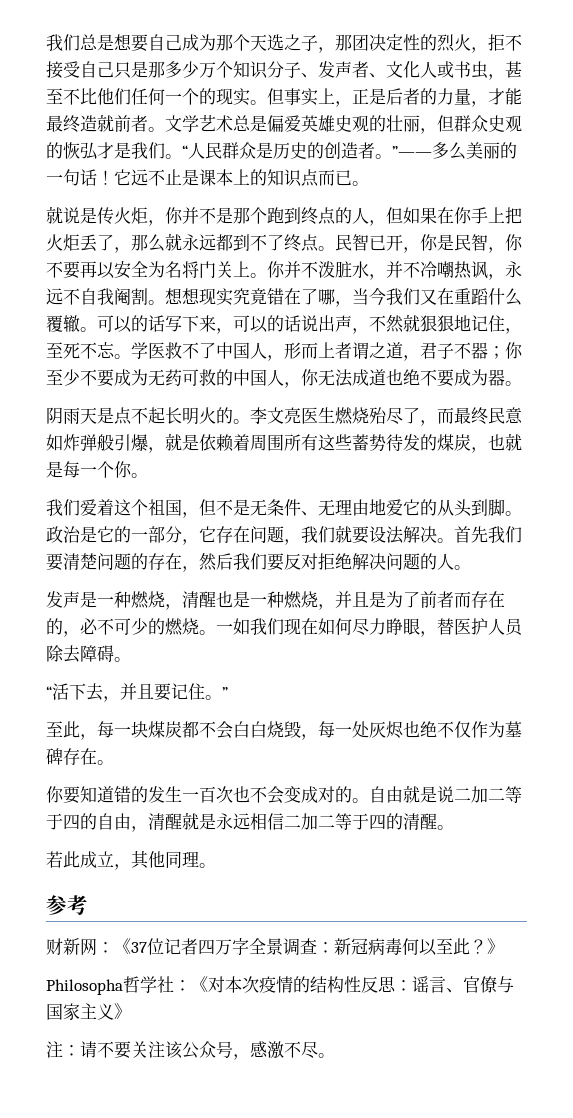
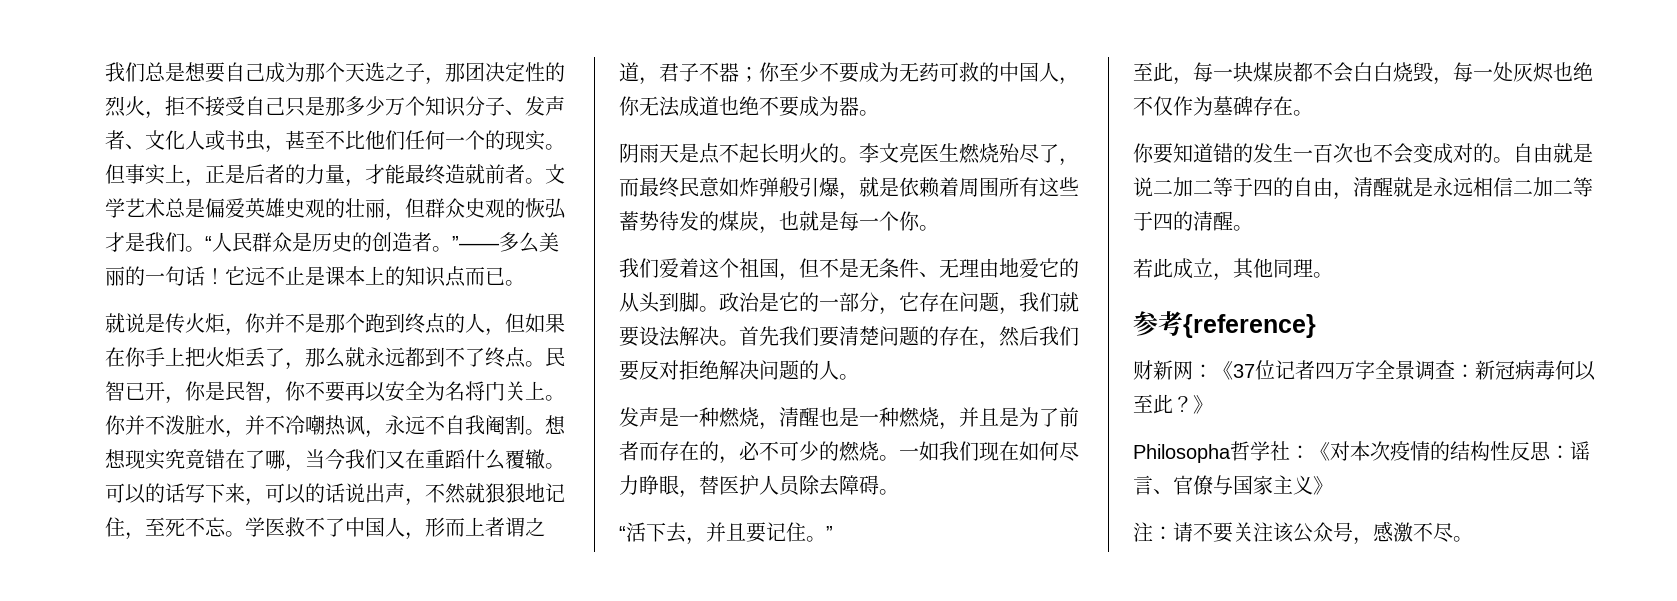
(88, 905) none -> [1183,314,1316,338] {reference}

